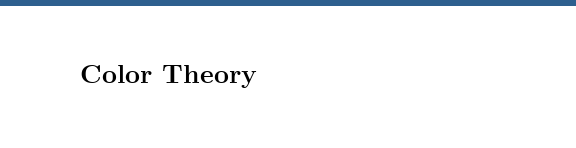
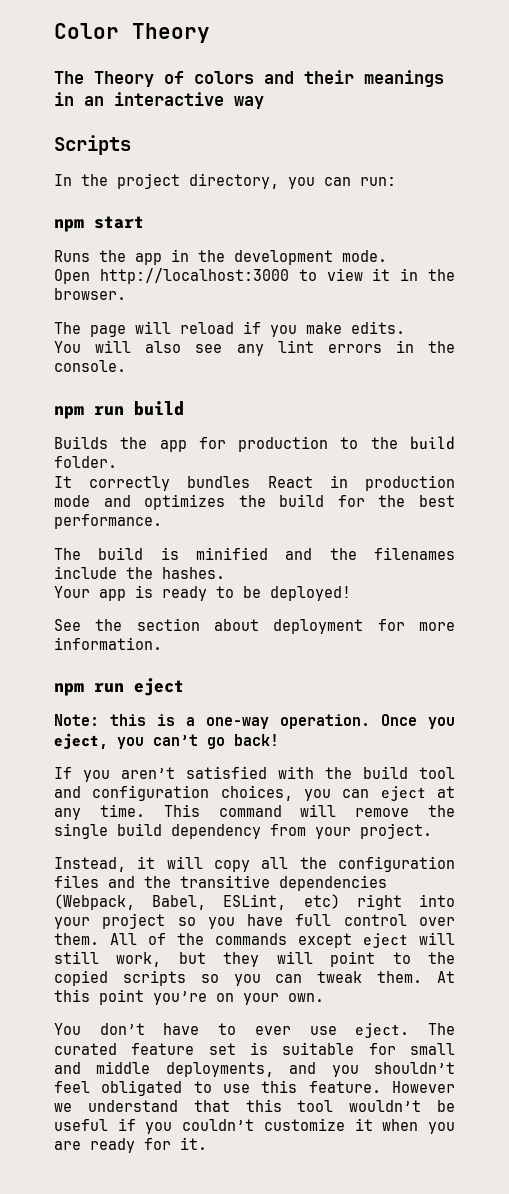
(257, 76) none -> [54,70,444,87] [54,92,264,109] [54,135,131,155] [54,173,396,189] [54,216,144,232] [54,249,387,265] [54,268,455,284] [54,288,126,300] [54,321,405,337] [54,340,455,356] [54,360,126,372] [54,401,184,419] [54,436,455,452] [54,456,117,468] [54,475,455,491] [54,494,455,510] [54,514,162,529] [54,547,455,560] [54,566,225,579] [54,585,351,601] [54,618,455,634] [54,637,162,650] [54,678,184,696] [54,714,455,729] [54,733,279,749] [54,766,455,782] [54,785,455,801] [54,804,455,820] [54,823,432,839] [54,856,455,872] [54,875,387,891] [54,894,455,910] [54,913,455,929] [54,932,455,948] [54,951,456,967] [54,970,455,986] [54,989,324,1005] [54,1023,456,1038] [54,1042,455,1055] [54,1061,455,1077] [54,1080,456,1096] [54,1099,455,1112] [54,1118,456,1134] [54,1137,207,1153] // The Theory of colors and their meanings in an interactive way // Scripts // In the project directory, you can run: // npm start // Runs the app in the development mode. // Open http://localhost:3000 to view it in the browser. // The page will reload if you make edits. // You will also see any lint errors in the console. // npm run build // Builds the app for production to the build folder. // It correctly bundles React in production mode and optimizes the build for the best performance. // The build is minified and the filenames include the hashes. // Your app is ready to be deployed! // See the section about deployment for more information. // npm run eject // Note: this is a one-way operation. Once you eject, you can’t go back! // If you aren’t satisfied with the build tool and configuration choices, you can eject at any time. This command will remove the single build dependency from your project. // Instead, it will copy all the configuration files and the transitive dependencies (Webpack, Babel, ESLint, etc) right into your project so you have full control over them. All of the commands except eject will still work, but they will point to the copied scripts so you can tweak them. At this point you’re on your own. // You don’t have to ever use eject. The curated feature set is suitable for small and middle deployments, and you shouldn’t feel obligated to use this feature. However we understand that this tool wouldn’t be useful if you couldn’t customize it when you are ready for it.

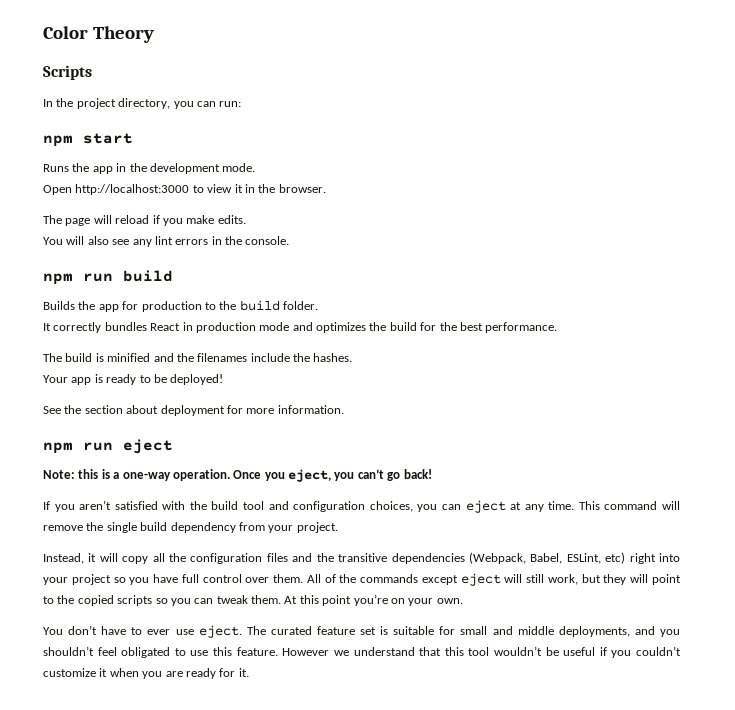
[54,70,444,87] [54,92,264,109] // The Theory of colors and their meanings in an interactive way -> (154, 34) none

